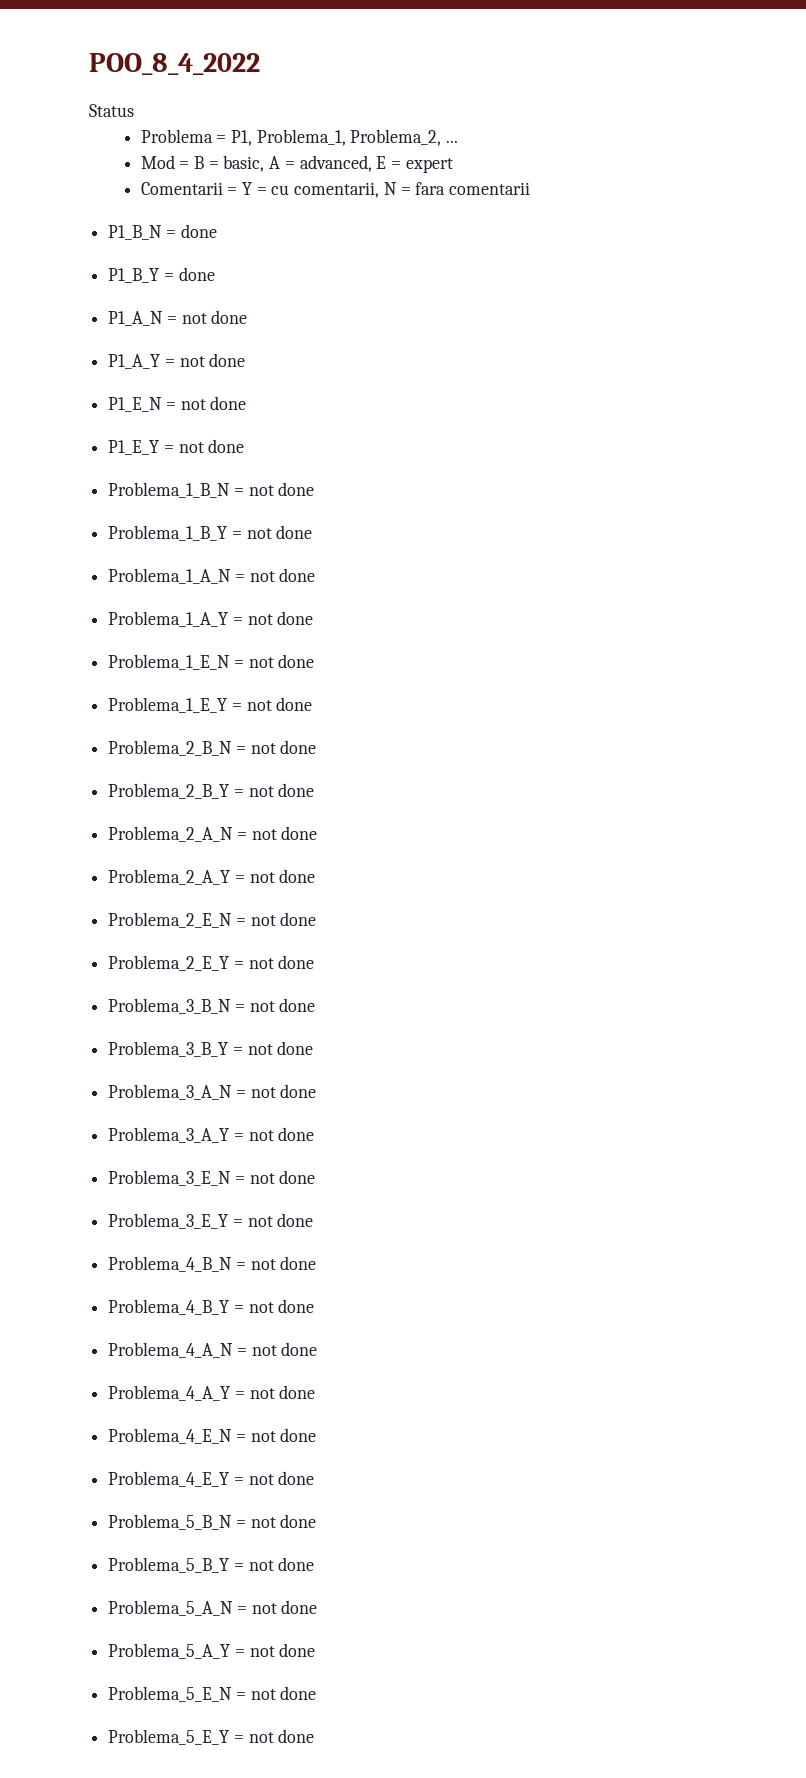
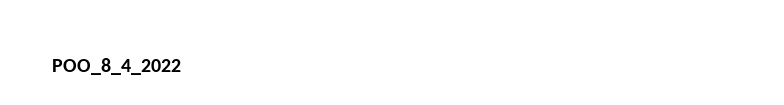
[89,104,134,117] [140,129,459,146] [140,155,453,173] [140,182,531,198] [108,224,217,240] [108,267,215,283] [108,310,248,326] [108,353,246,369] [108,396,247,412] [108,439,245,455] [108,482,315,498] [108,525,313,541] [108,568,316,584] [108,611,314,627] [108,654,315,670] [108,697,313,713] [108,740,317,756] [108,783,315,799] [108,826,318,842] [108,869,316,885] [108,912,317,928] [108,955,315,971] [108,998,316,1014] [108,1041,314,1057] [108,1084,317,1100] [108,1127,315,1143] [108,1170,316,1186] [108,1213,314,1229] [108,1256,317,1272] [108,1299,315,1315] [108,1342,318,1358] [108,1385,316,1401] [108,1428,317,1444] [108,1471,315,1487] [108,1514,317,1530] [108,1557,315,1573] [108,1600,318,1616] [108,1643,316,1659] [108,1686,317,1702] [108,1729,315,1745] // Status // Problema = P1, Problema_1, Problema_2, ... // Mod = B = basic, A = advanced, E = expert // Comentarii = Y = cu comentarii, N = fara comentarii // P1_B_N = done // P1_B_Y = done // P1_A_N = not done // P1_A_Y = not done // P1_E_N = not done // P1_E_Y = not done // Problema_1_B_N = not done // Problema_1_B_Y = not done // Problema_1_A_N = not done // Problema_1_A_Y = not done // Problema_1_E_N = not done // Problema_1_E_Y = not done // Problema_2_B_N = not done // Problema_2_B_Y = not done // Problema_2_A_N = not done // Problema_2_A_Y = not done // Problema_2_E_N = not done // Problema_2_E_Y = not done // Problema_3_B_N = not done // Problema_3_B_Y = not done // Problema_3_A_N = not done // Problema_3_A_Y = not done // Problema_3_E_N = not done // Problema_3_E_Y = not done // Problema_4_B_N = not done // Problema_4_B_Y = not done // Problema_4_A_N = not done // Problema_4_A_Y = not done // Problema_4_E_N = not done // Problema_4_E_Y = not done // Problema_5_B_N = not done // Problema_5_B_Y = not done // Problema_5_A_N = not done // Problema_5_A_Y = not done // Problema_5_E_N = not done // Problema_5_E_Y = not done -> (181, 66) none

